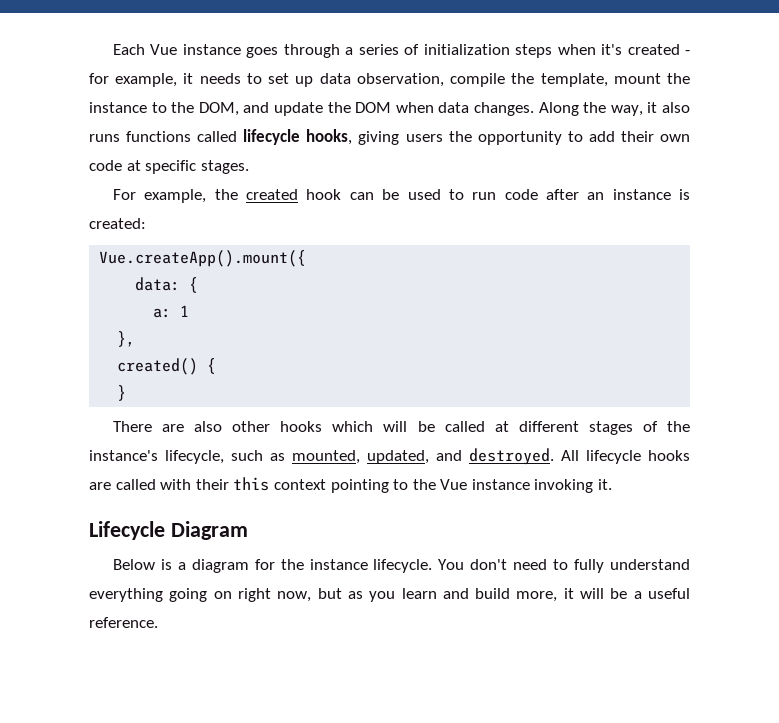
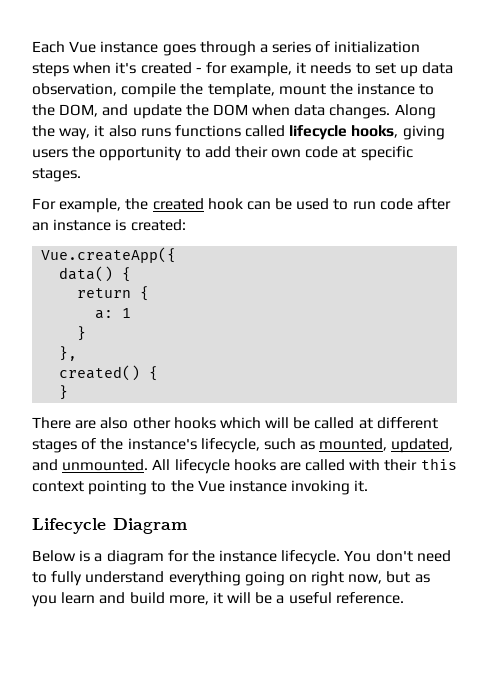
[99,250,307,267] [135,277,181,291] Vue.createApp().mount({ // data: -> [41,247,177,263] [59,266,132,282] [77,288,132,298] Vue.createApp({ // data() { // return
(190, 311) none -> [77,326,87,341] // }
[469,448,554,465] destroyed. -> [62,459,149,471] unmounted.

